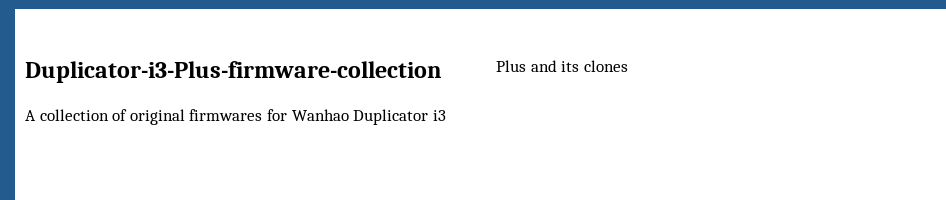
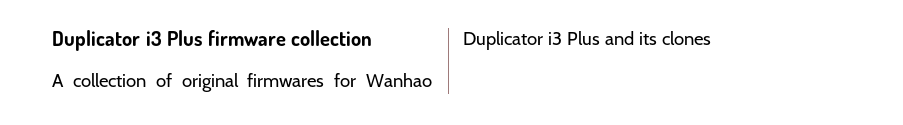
[25,61,442,83] Duplicator-i3-Plus-firmware-collection -> [52,30,373,51] Duplicator i3 Plus firmware collection

